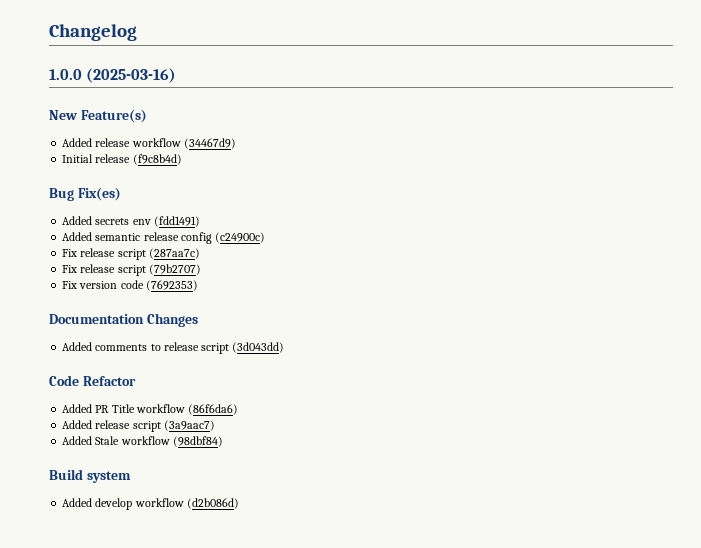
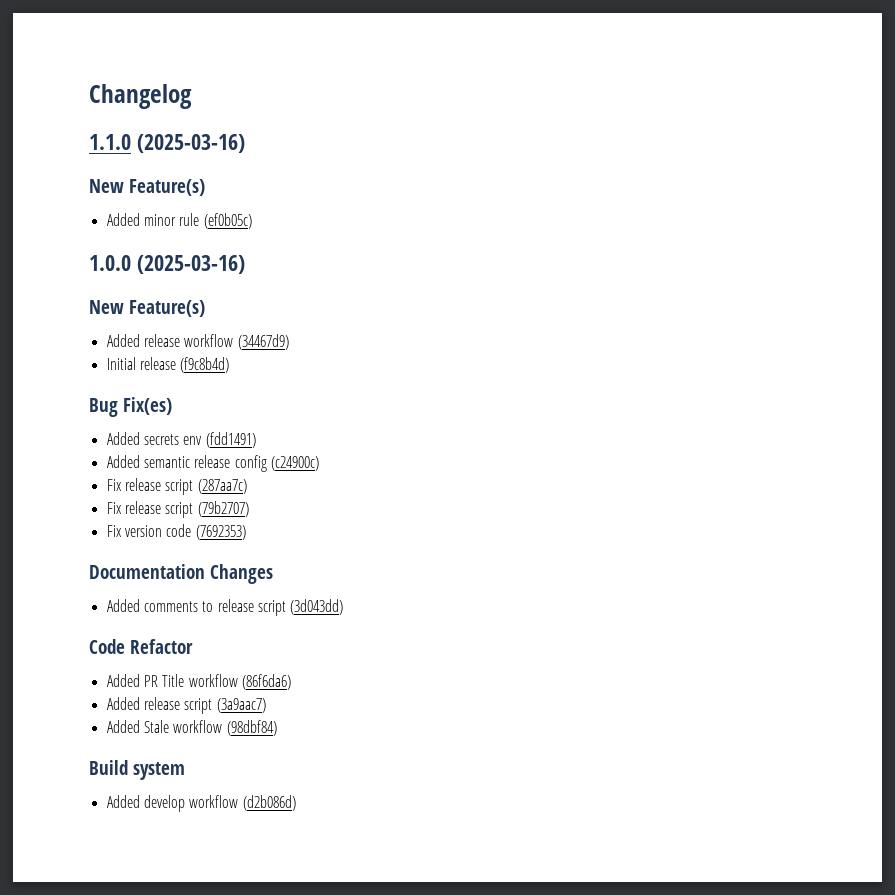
(137, 32) none -> [89,134,245,153] [89,179,205,196] [106,213,252,229] // 1.1.0 (2025-03-16) // New Feature(s) // Added minor rule (ef0b05c)

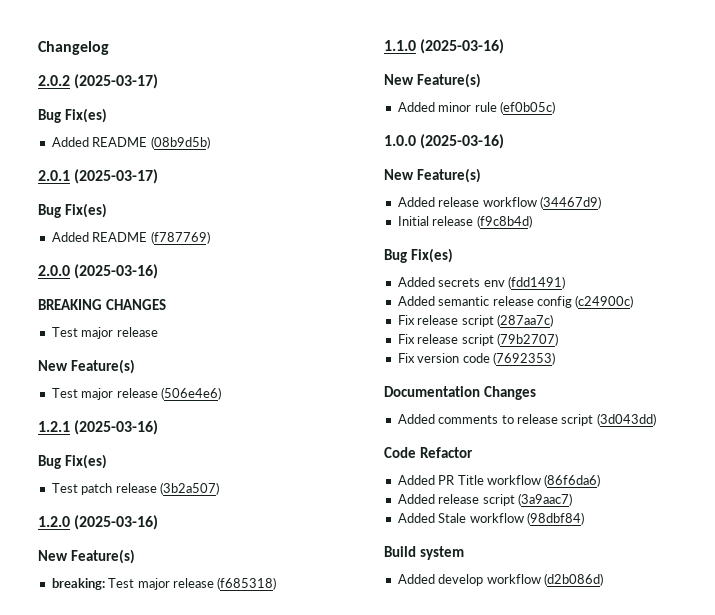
(192, 96) none -> [38,74,159,89] [38,108,107,123] [51,136,210,149] [38,169,159,184] [38,203,107,218] [51,231,210,244] [38,264,159,279] [38,299,166,310] [51,327,158,339] [38,359,135,374] [51,387,221,400] [38,420,159,435] [38,454,107,469] [51,482,219,495] [38,515,159,530] [38,549,135,564] [51,577,277,590] // 2.0.2 (2025-03-17) // Bug Fix(es) // Added README (08b9d5b) // 2.0.1 (2025-03-17) // Bug Fix(es) // Added README (f787769) // 2.0.0 (2025-03-16) // BREAKING CHANGES // Test major release // New Feature(s) // Test major release (506e4e6) // 1.2.1 (2025-03-16) // Bug Fix(es) // Test patch release (3b2a507) // 1.2.0 (2025-03-16) // New Feature(s) // breaking: Test major release (f685318)

